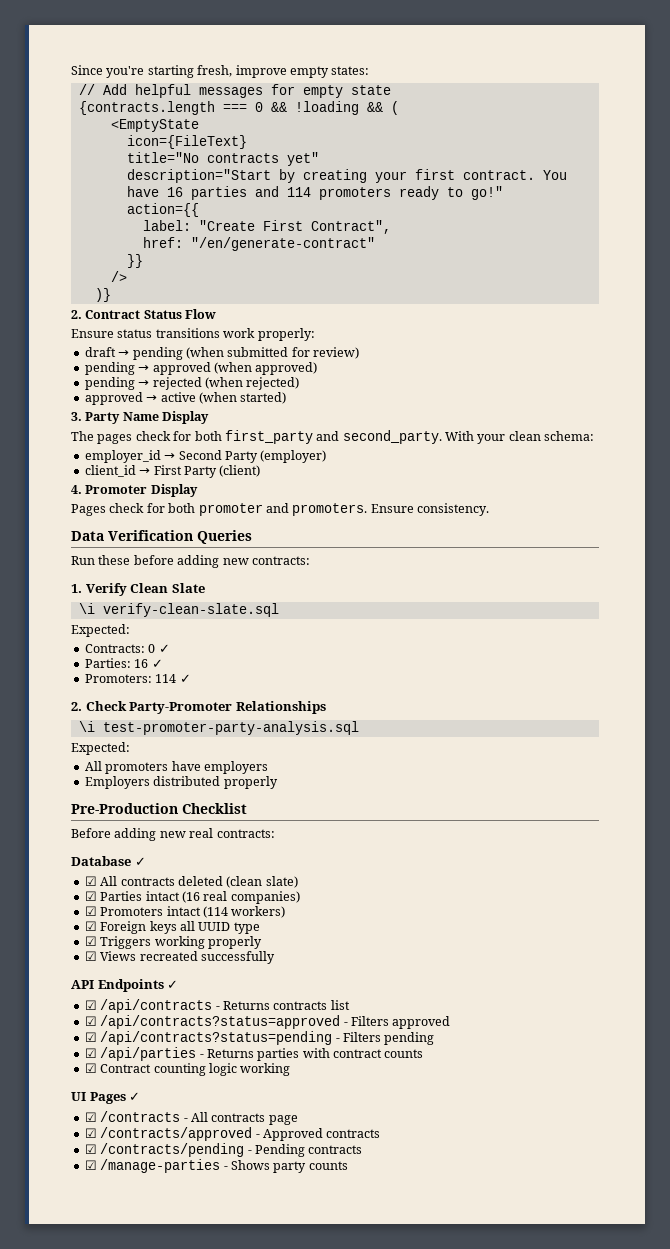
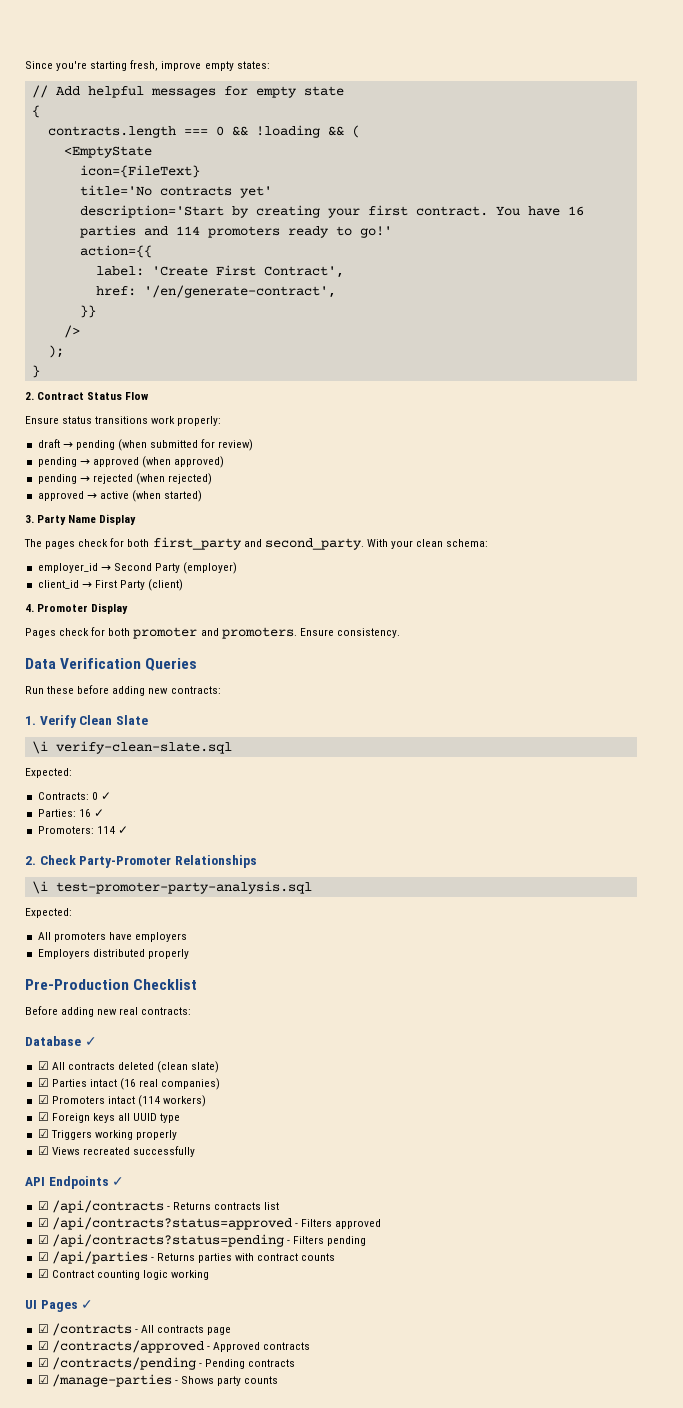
[78,101,215,115] {contracts.length -> [31,105,40,118] [47,126,176,138] { // contracts.length
[126,152,319,166] [126,169,271,183] title="No contracts yet" // description="Start -> [79,185,272,198] [79,205,224,218] title='No contracts yet' // description='Start
[470,186,503,200] go!" -> [359,226,392,238] go!'
[198,220,391,234] "Create First Contract", -> [151,265,344,278] 'Create First Contract',
[190,237,375,251] "/en/generate-contract" -> [143,285,336,298] '/en/generate-contract',
[94,288,111,302] )} -> [47,345,64,358] [31,365,40,378] ); // }

